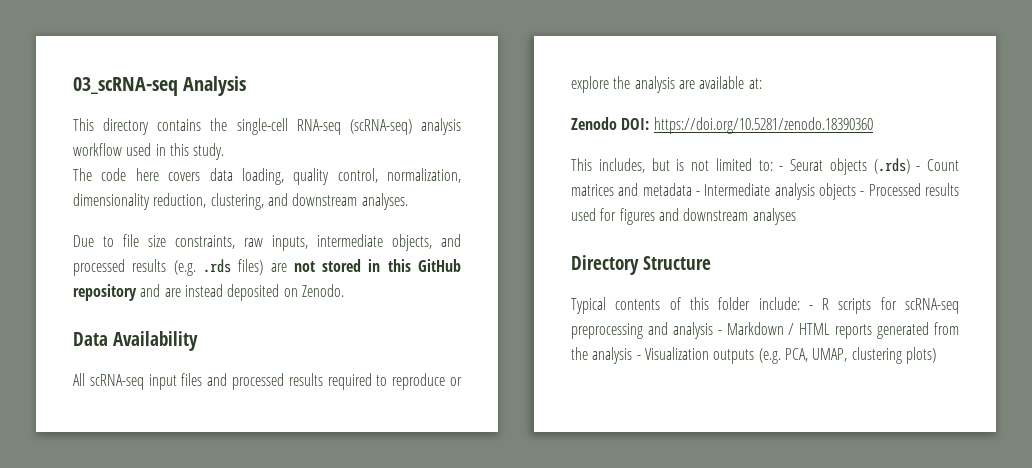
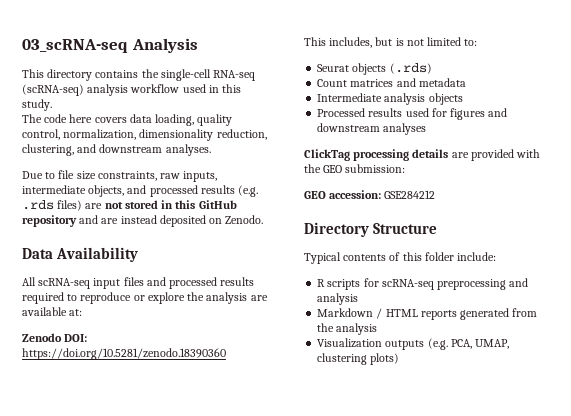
[779,166,784,171] - -> (478, 42) //
[916,166,921,171] - -> (432, 68) //
[696,191,700,196] - -> (466, 82) //
[860,191,865,196] - -> (463, 99) //
(796, 216) none -> [304,149,541,161] [304,164,406,173] [304,190,436,199] // ClickTag processing details are provided with the GEO submission: // GEO accession: GSE284212
[808,305,813,310] - -> (497, 256) //
[717,330,722,335] - -> (359, 299) //
[636,355,641,360] - -> (378, 329) //

